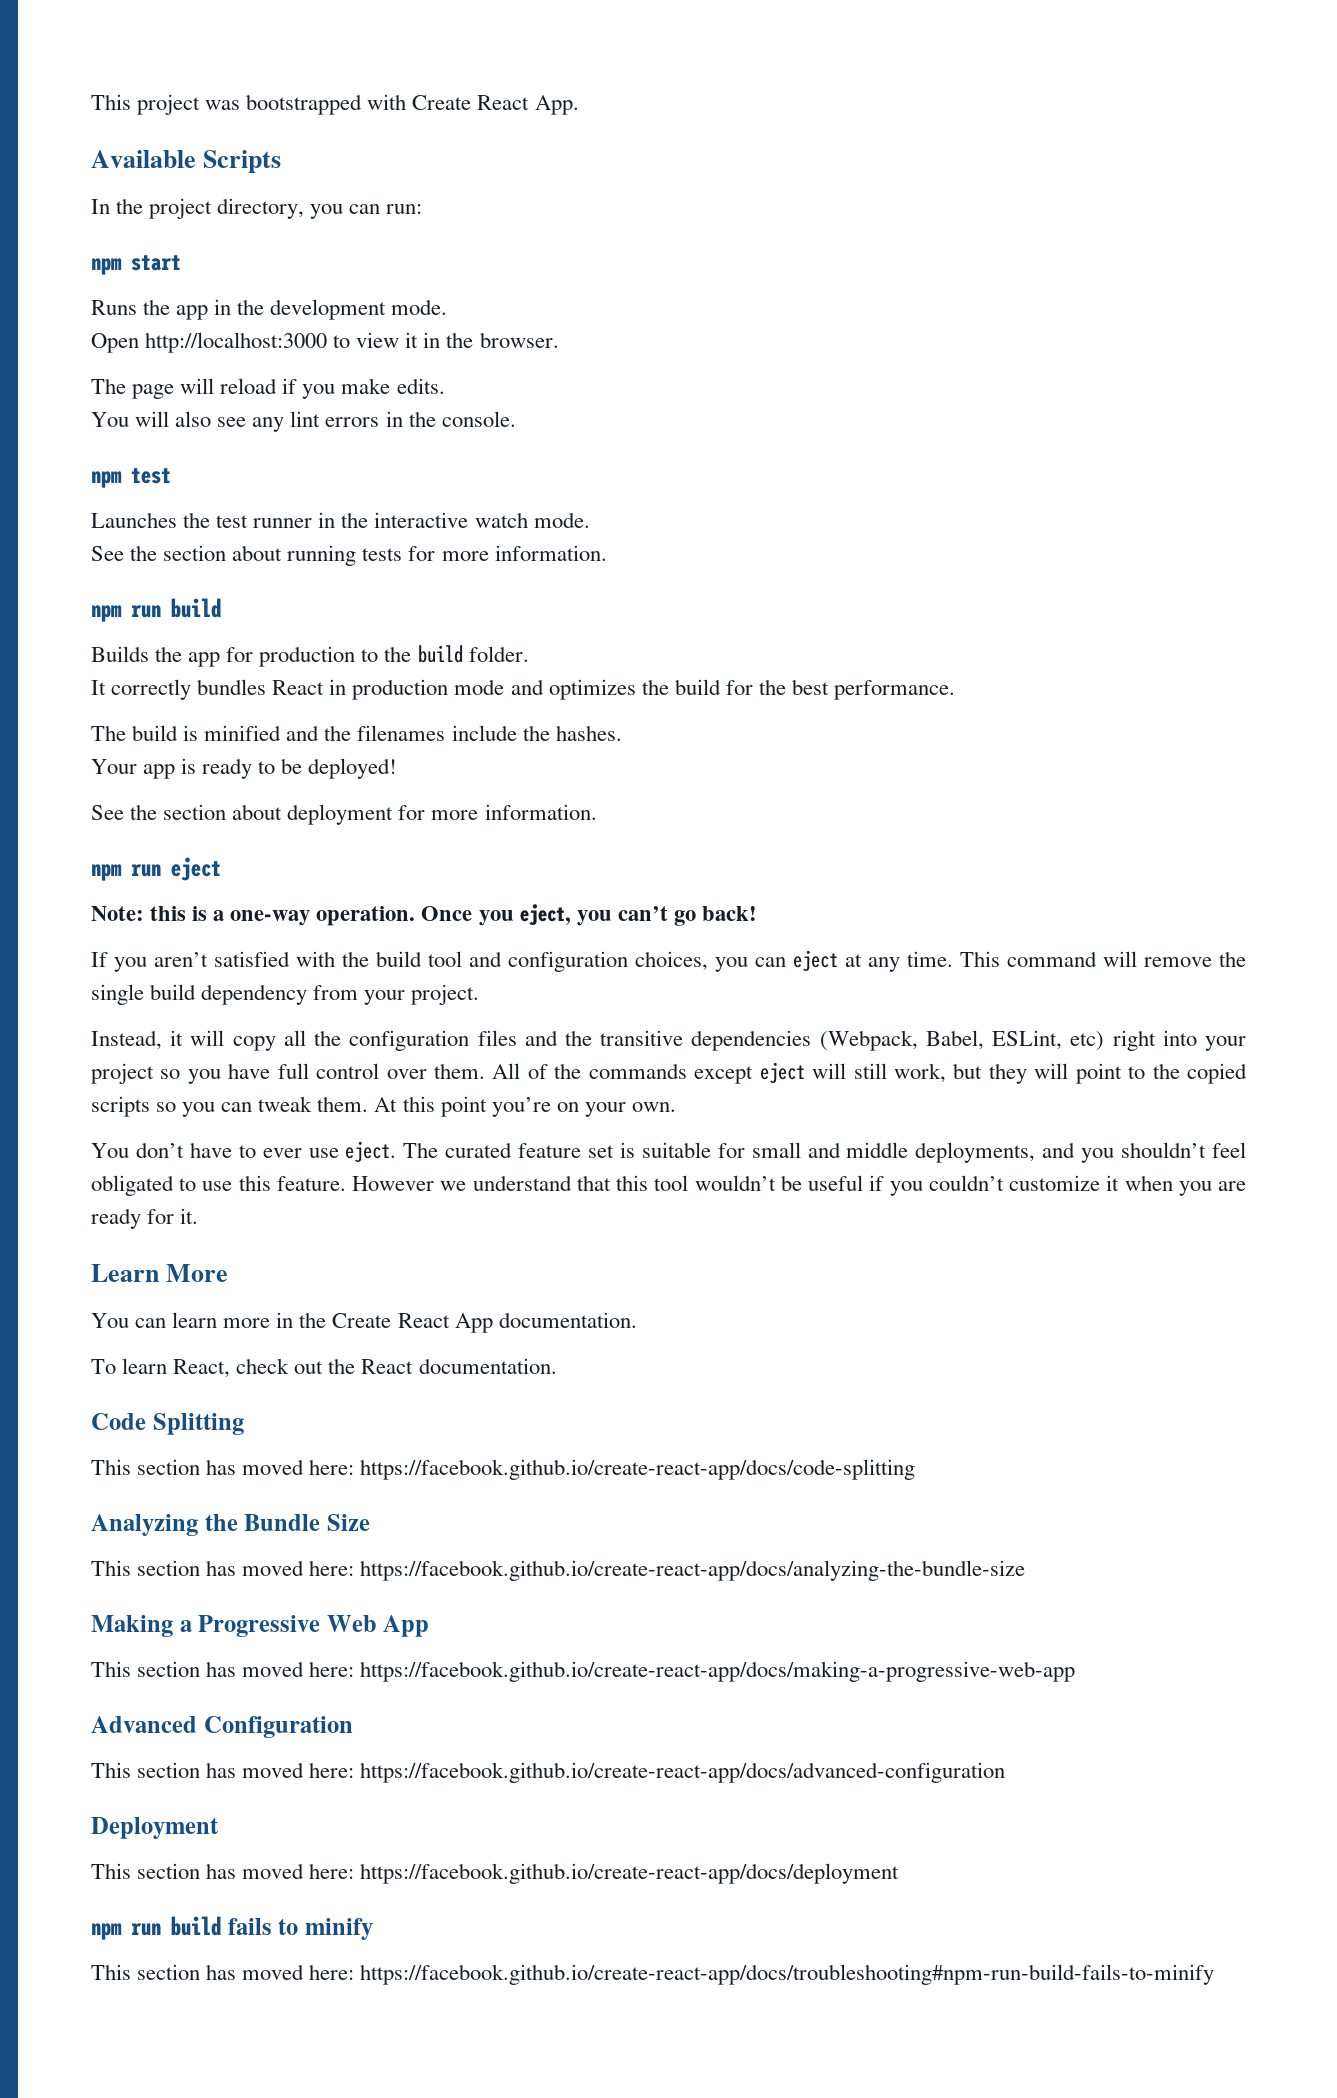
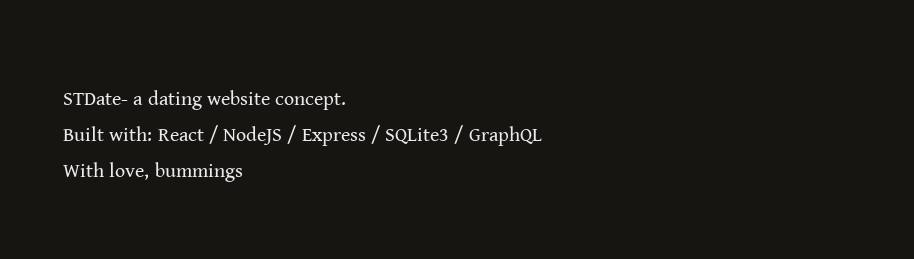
[91,94,579,115] [91,150,282,173] [91,198,423,219] [91,255,181,275] [91,299,448,320] [91,332,559,353] [91,378,445,399] [91,411,516,432] [91,468,171,488] [91,512,590,528] [91,545,607,566] [91,598,221,622] [91,645,529,667] [91,679,956,700] [91,725,622,741] [91,758,398,779] [91,804,597,825] [91,857,221,881] [91,904,757,926] [91,950,1246,972] [91,984,480,1005] [91,1030,1246,1051] [91,1062,1247,1084] [91,1096,676,1117] [91,1141,1247,1163] [91,1175,1246,1196] [91,1208,199,1229] [91,1264,229,1282] [91,1312,637,1333] [91,1358,557,1378] [91,1413,244,1435] [91,1459,916,1480] [91,1514,370,1536] [91,1560,1026,1581] [91,1615,430,1637] [91,1661,1076,1682] [91,1716,353,1738] [91,1762,1006,1783] [91,1817,219,1839] [91,1863,900,1884] [91,1916,373,1940] [91,1964,1215,1985] This project was bootstrapped with Create React App. // Available Scripts // In the project directory, you can run: // npm start // Runs the app in the development mode. // Open http://localhost:3000 to view it in the browser. // The page will reload if you make edits. // You will also see any lint errors in the console. // npm test // Launches the test runner in the interactive watch mode. // See the section about running tests for more information. // npm run build // Builds the app for production to the build folder. // It correctly bundles React in production mode and optimizes the build for the best performance. // The build is minified and the filenames include the hashes. // Your app is ready to be deployed! // See the section about deployment for more information. // npm run eject // Note: this is a one-way operation. Once you eject, you can’t go back! // If you aren’t satisfied with the build tool and configuration choices, you can eject at any time. This command will remove the single build dependency from your project. // Instead, it will copy all the configuration files and the transitive dependencies (Webpack, Babel, ESLint, etc) right into your project so you have full control over them. All of the commands except eject will still work, but they will point to the copied scripts so you can tweak them. At this point you’re on your own. // You don’t have to ever use eject. The curated feature set is suitable for small and middle deployments, and you shouldn’t feel obligated to use this feature. However we understand that this tool wouldn’t be useful if you couldn’t customize it when you are ready for it. // Learn More // You can learn more in the Create React App documentation. // To learn React, check out the React documentation. // Code Splitting // This section has moved here: https://facebook.github.io/create-react-app/docs/code-splitting // Analyzing the Bundle Size // This section has moved here: https://facebook.github.io/create-react-app/docs/analyzing-the-bundle-size // Making a Progressive Web App // This section has moved here: https://facebook.github.io/create-react-app/docs/making-a-progressive-web-app // Advanced Configuration // This section has moved here: https://facebook.github.io/create-react-app/docs/advanced-configuration // Deployment // This section has moved here: https://facebook.github.io/create-react-app/docs/deployment // npm run build fails to minify // This section has moved here: https://facebook.github.io/create-react-app/docs/troubleshooting#npm-run-build-fails-to-minify -> [63,90,347,110] [63,125,542,146] [63,162,243,182] STDate- a dating website concept. // Built with: React / NodeJS / Express / SQLite3 / GraphQL // With love, bummings

